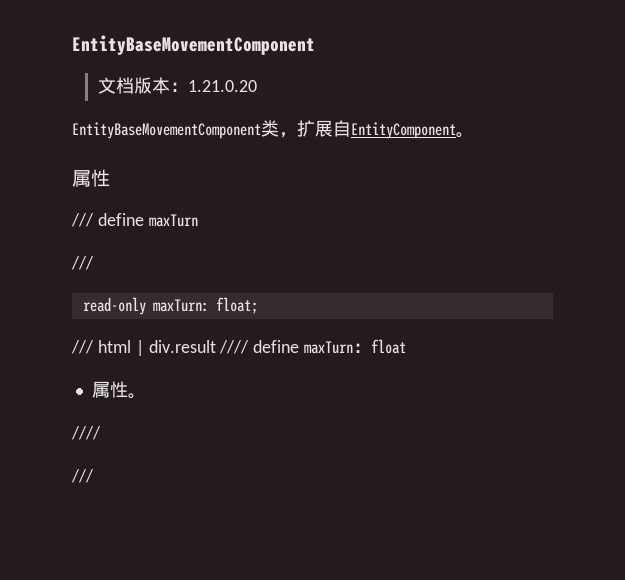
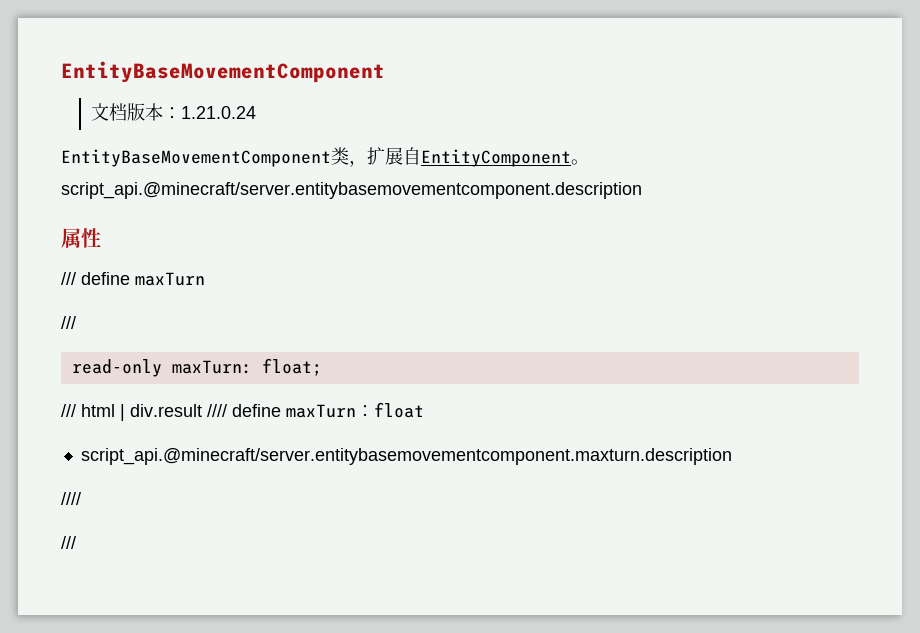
[187,80,257,92] 1.21.0.20 -> [181,106,257,119] 1.21.0.24
(474, 135) none -> [61,182,642,199] script_api.@minecraft/server.entitybasemovementcomponent.description
[91,381,146,399] 属性。 -> [80,448,732,465] script_api.@minecraft/server.entitybasemovementcomponent.maxturn.description

